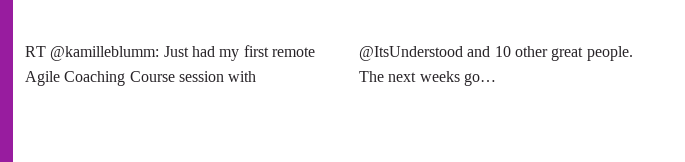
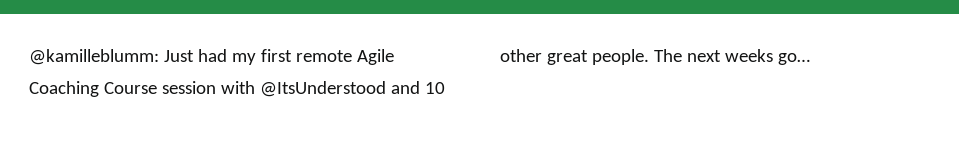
[25,46,46,57] RT -> (29, 57) none

